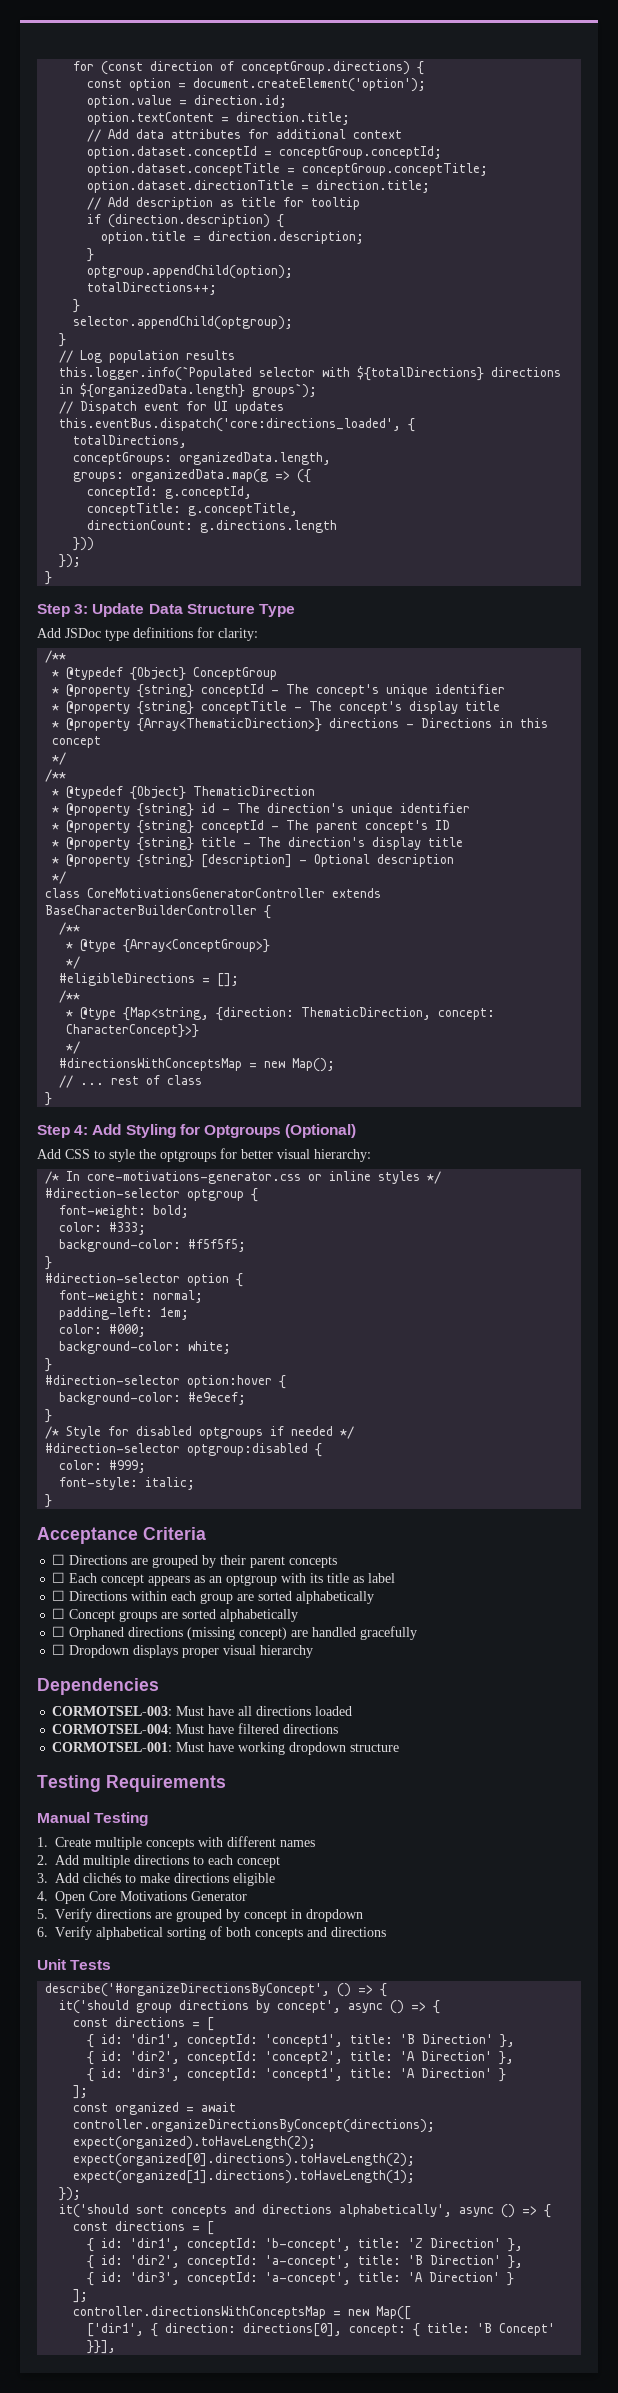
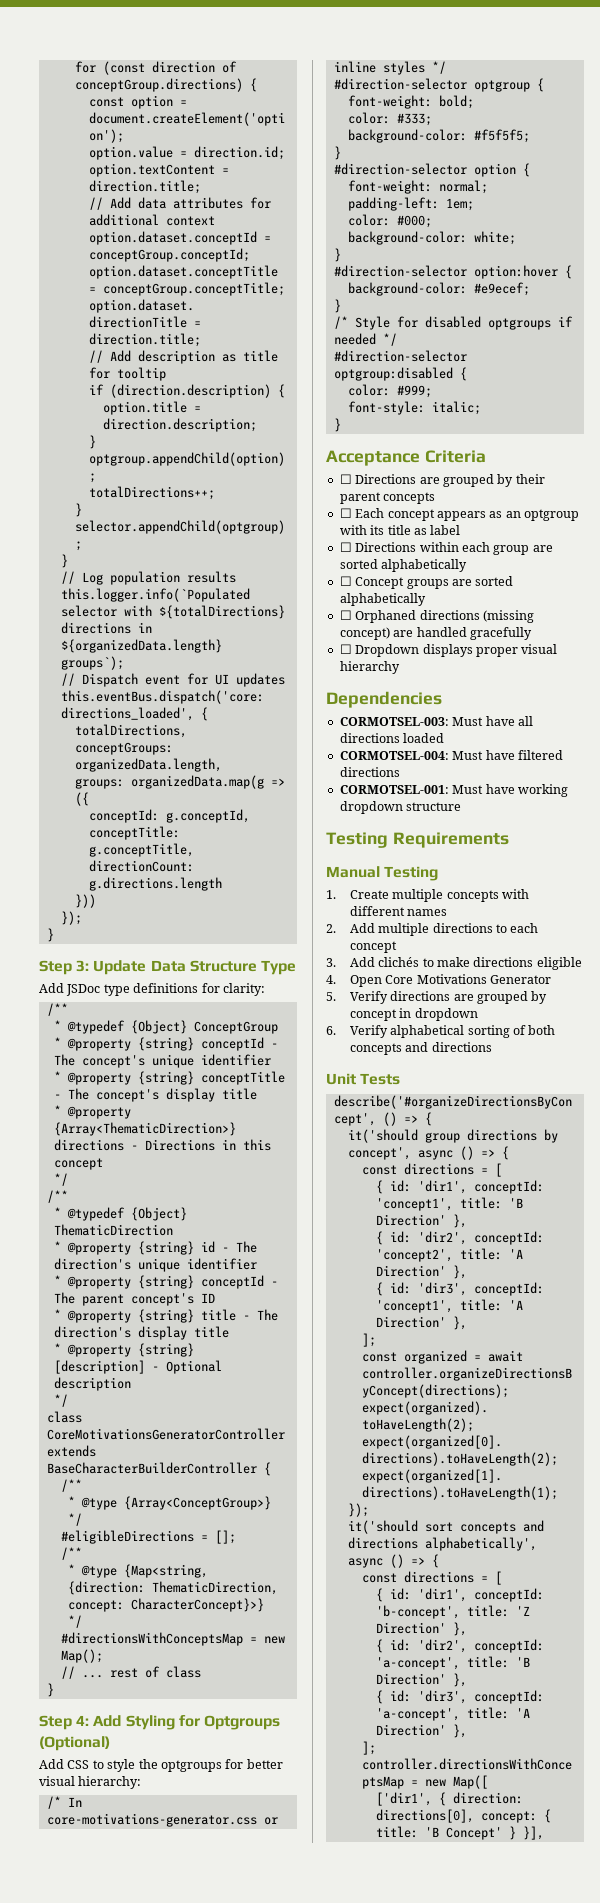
[499,2068,507,2082] } -> [452,1316,467,1330] },
[507,2272,515,2286] } -> [452,1724,467,1738] },
[87,2340,117,2354] }}], -> [508,1826,544,1840] } }],

